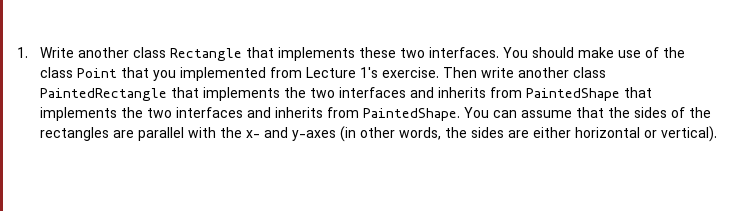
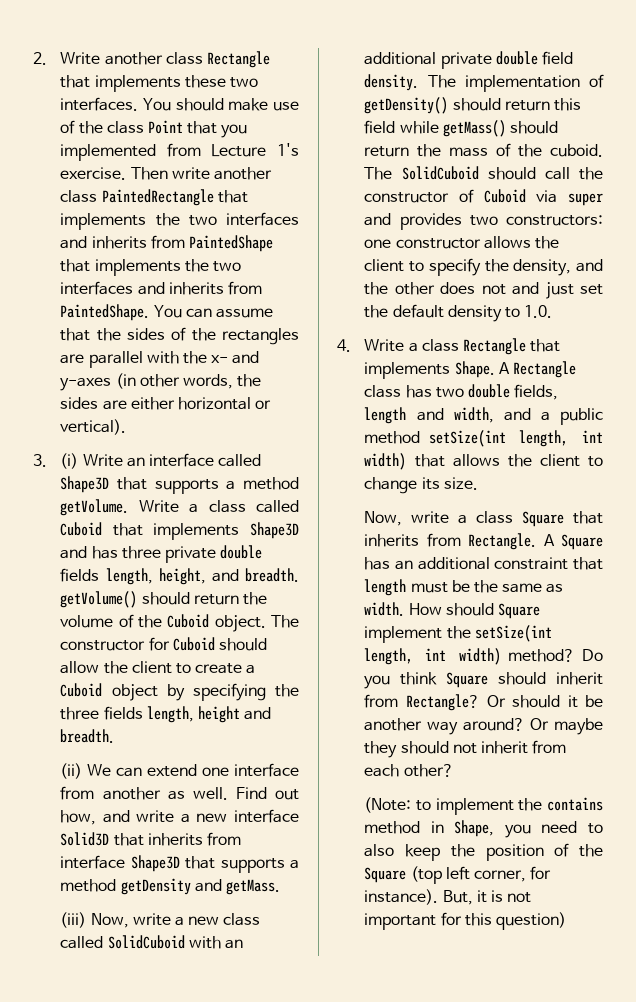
[17,47,28,58] 1. -> [33,52,47,65] 2.
(717, 134) none -> [33,453,262,469] [60,476,299,494] [60,499,299,516] [60,522,299,540] [60,545,263,563] [60,568,299,585] [60,591,267,608] [60,614,299,632] [60,637,267,651] [60,661,256,674] [60,683,299,701] [60,706,272,723] [60,729,115,743] [60,763,299,779] [60,786,299,800] [60,809,299,825] [60,832,241,846] [60,855,299,873] [60,878,280,895] [60,912,261,928] [60,935,243,949] [364,51,573,69] [364,74,604,92] [364,97,581,114] [364,120,558,137] [364,143,603,157] [364,166,603,180] [364,189,603,206] [364,213,603,230] [364,236,559,249] [364,258,603,276] [364,282,603,299] [364,304,553,322] [337,338,561,355] [364,361,576,379] [364,384,559,400] [364,407,603,425] [364,430,603,447] [364,453,603,470] [364,477,478,494] [364,511,603,527] [364,533,603,550] [364,557,603,570] [364,579,564,596] [364,602,540,619] [364,625,552,643] [364,648,603,665] [364,672,603,689] [364,694,603,711] [364,718,603,735] [364,740,567,758] [364,764,454,777] [364,797,603,815] [364,820,603,838] [364,843,603,861] [364,866,552,884] [364,889,532,905] [364,912,566,930] // 3. (i) Write an interface called Shape3D that supports a method getVolume. Write a class called Cuboid that implements Shape3D and has three private double fields length, height, and breadth. getVolume() should return the volume of the Cuboid object. The constructor for Cuboid should allow the client to create a Cuboid object by specifying the three fields length, height and breadth. // (ii) We can extend one interface from another as well. Find out how, and write a new interface Solid3D that inherits from interface Shape3D that supports a method getDensity and getMass. // (iii) Now, write a new class called SolidCuboid with an additional private double field density. The implementation of getDensity() should return this field while getMass() should return the mass of the cuboid. The SolidCuboid should call the constructor of Cuboid via super and provides two constructors: one constructor allows the client to specify the density, and the other does not and just set the default density to 1.0. // 4. Write a class Rectangle that implements Shape. A Rectangle class has two double fields, length and width, and a public method setSize(int length, int width) that allows the client to change its size. // Now, write a class Square that inherits from Rectangle. A Square has an additional constraint that length must be the same as width. How should Square implement the setSize(int length, int width) method? Do you think Square should inherit from Rectangle? Or should it be another way around? Or maybe they should not inherit from each other? // (Note: to implement the contains method in Shape, you need to also keep the position of the Square (top left corner, for instance). But, it is not important for this question)

